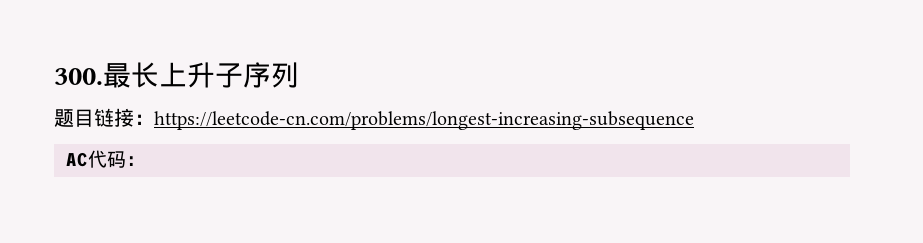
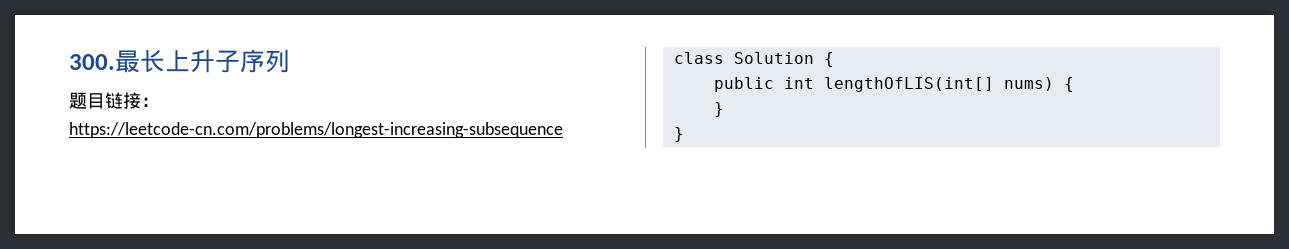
[66,150,145,168] AC代码： -> [673,52,834,67] [713,77,1074,92] [713,102,724,117] [673,127,684,142] class Solution { // public int lengthOfLIS(int[] nums) { // } // }

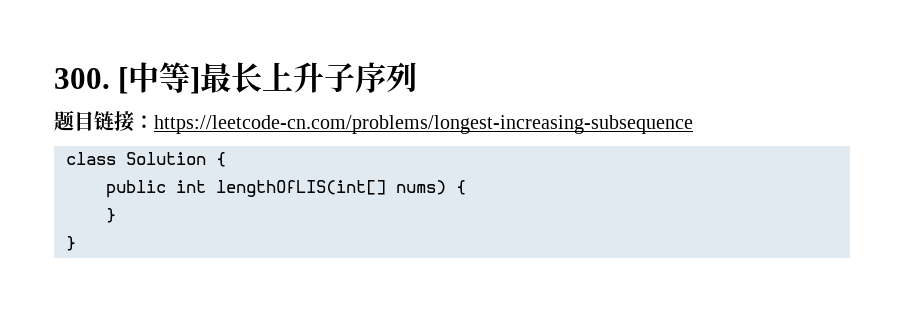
(115, 62) none -> [118,62,201,94] [中等]

